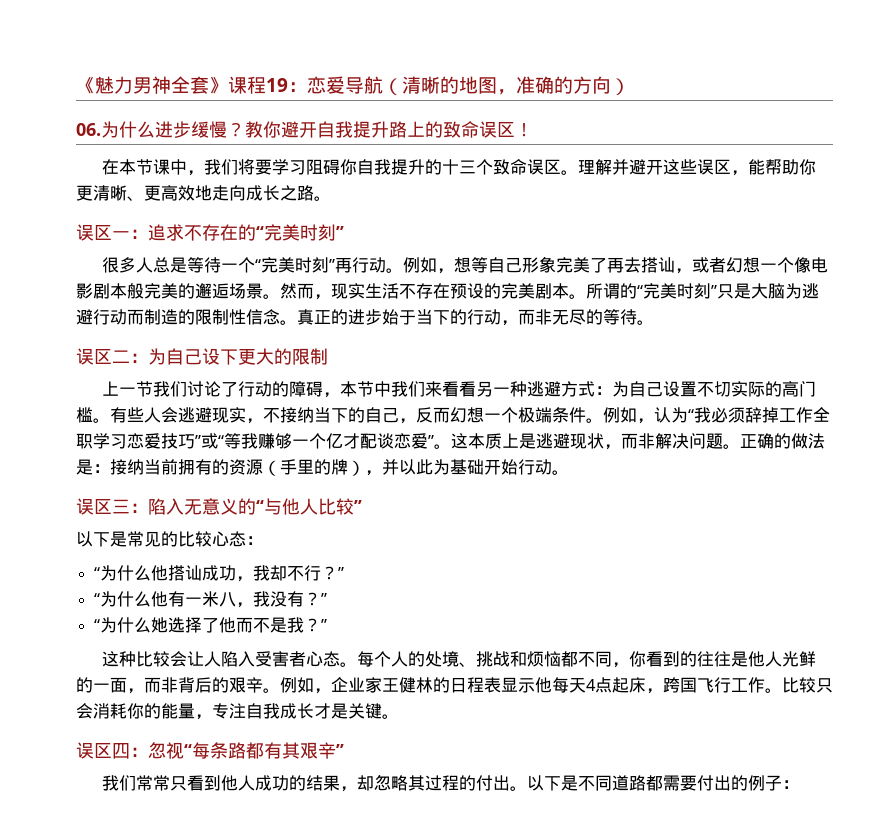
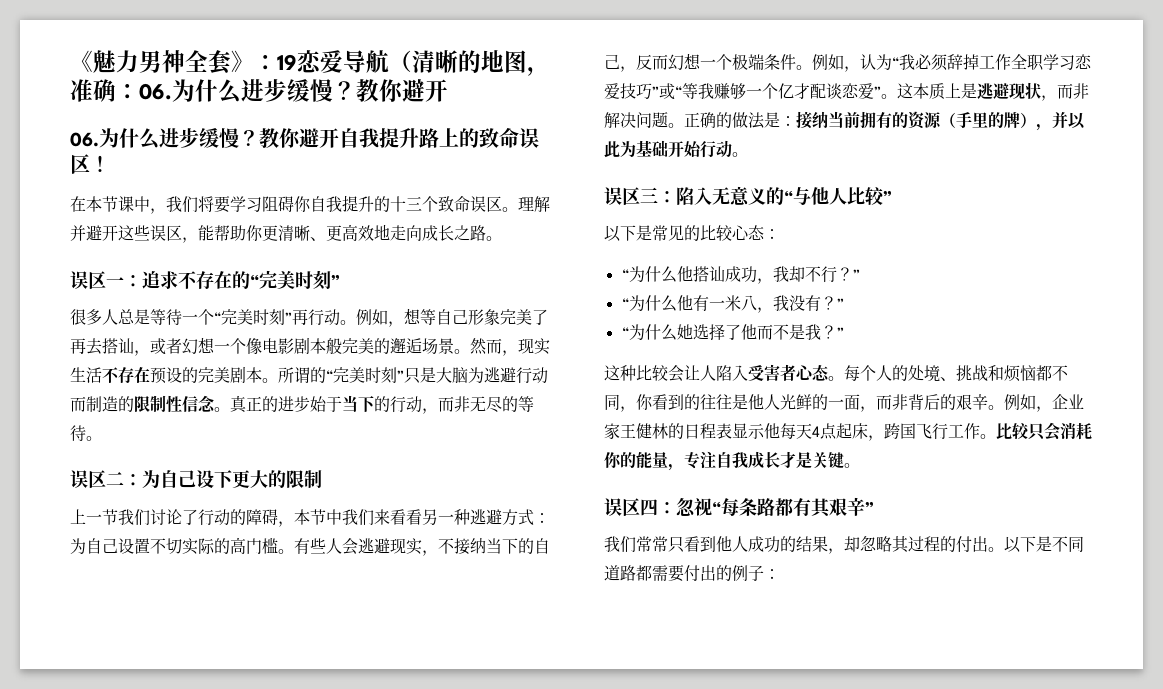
[228,76,307,94] 课程19： -> [254,54,297,70] ：19
[554,76,630,95] 的方向） -> [116,79,448,104] ：06.为什么进步缓慢？教你避开

